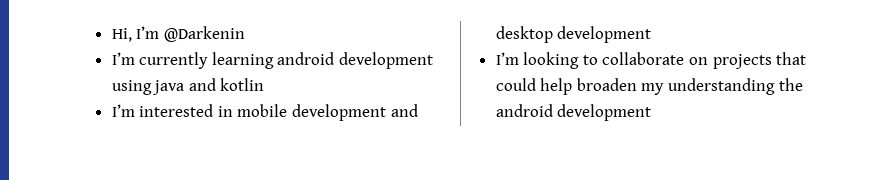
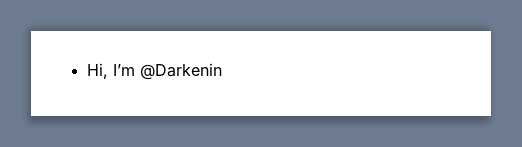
[111,52,434,69] [111,78,265,95] [111,104,418,121] [495,26,652,43] [495,52,807,69] [495,78,803,95] [495,104,652,121] // I’m currently learning android development using java and kotlin // I’m interested in mobile development and desktop development // I’m looking to collaborate on projects that could help broaden my understanding the android development -> (222, 71) none

